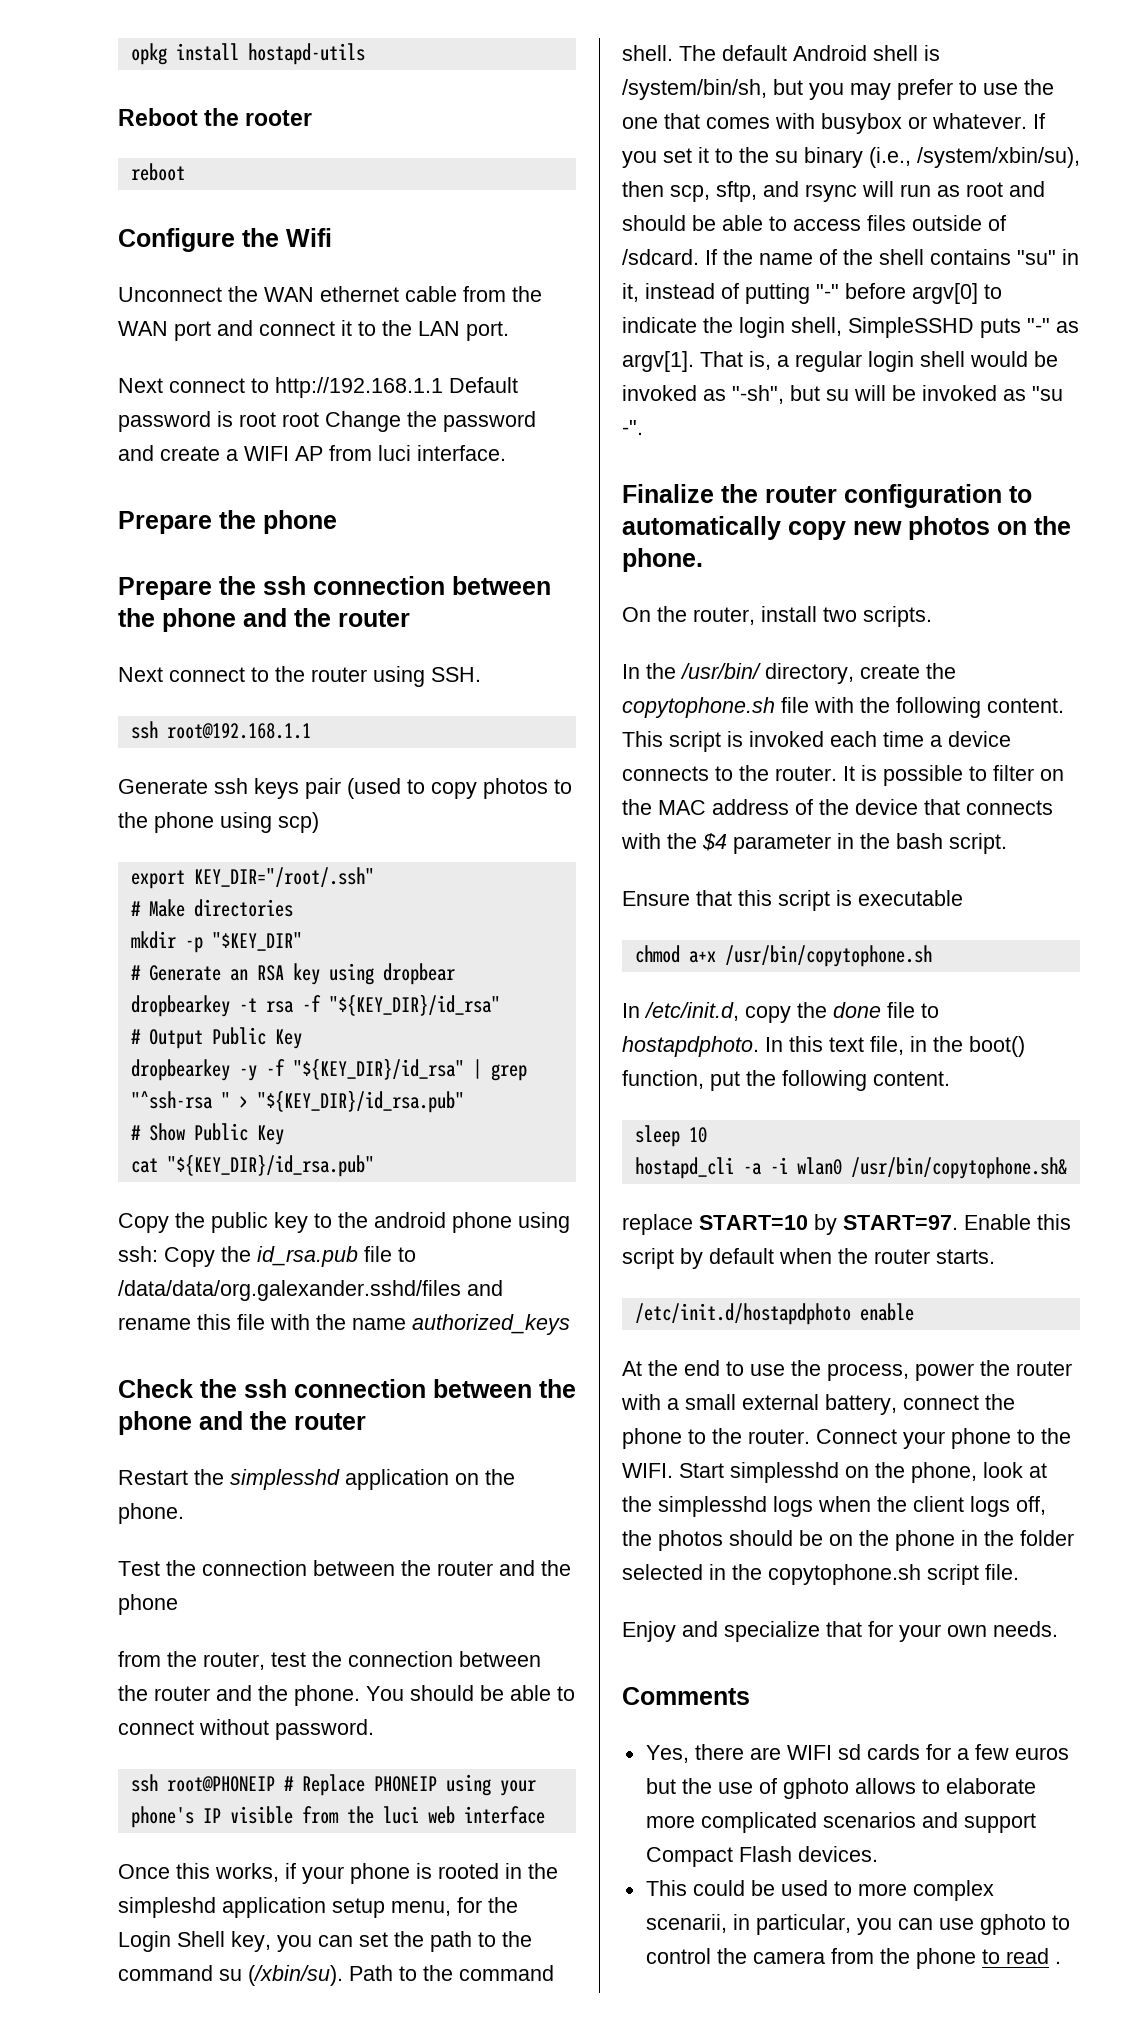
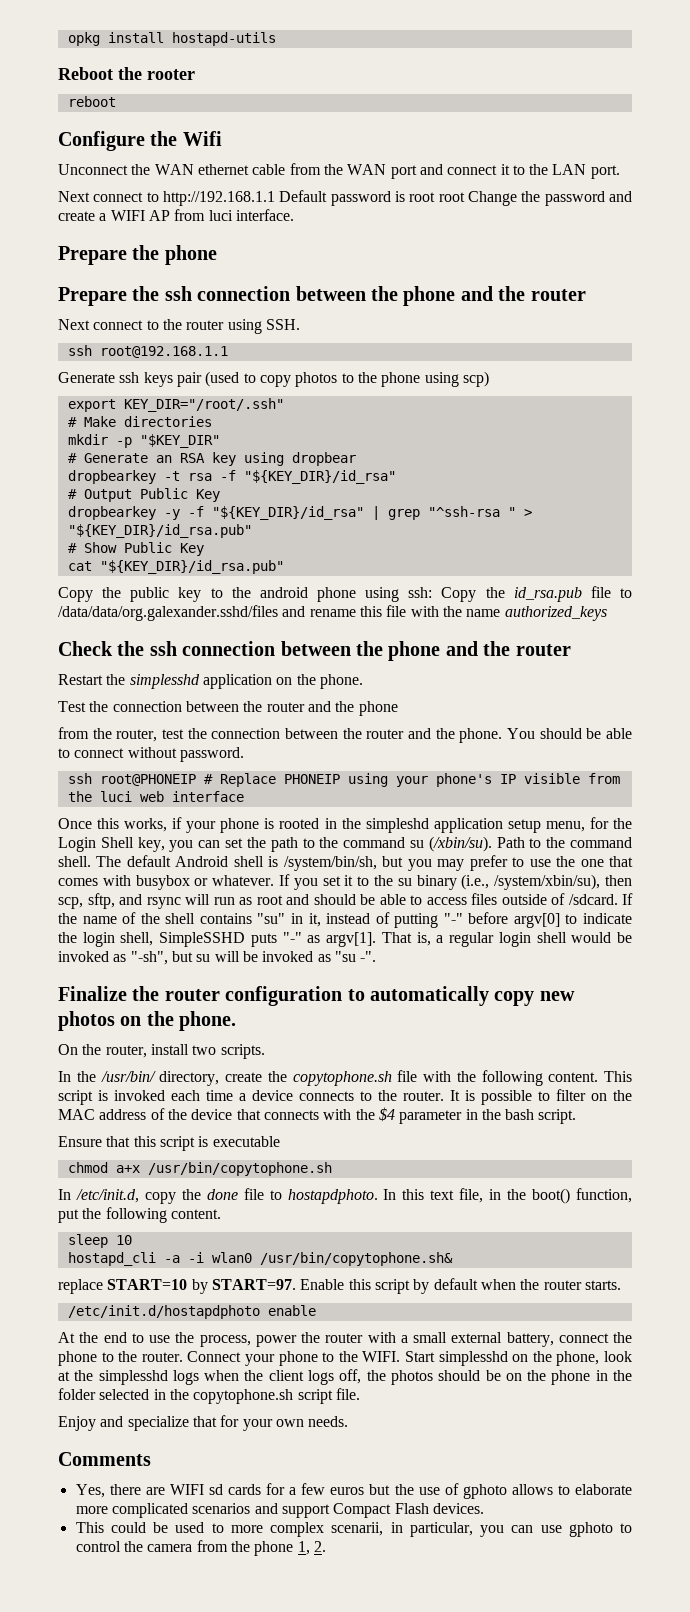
[981,1948,1061,1964] to read . -> [297,1541,326,1555] 1, 2.

